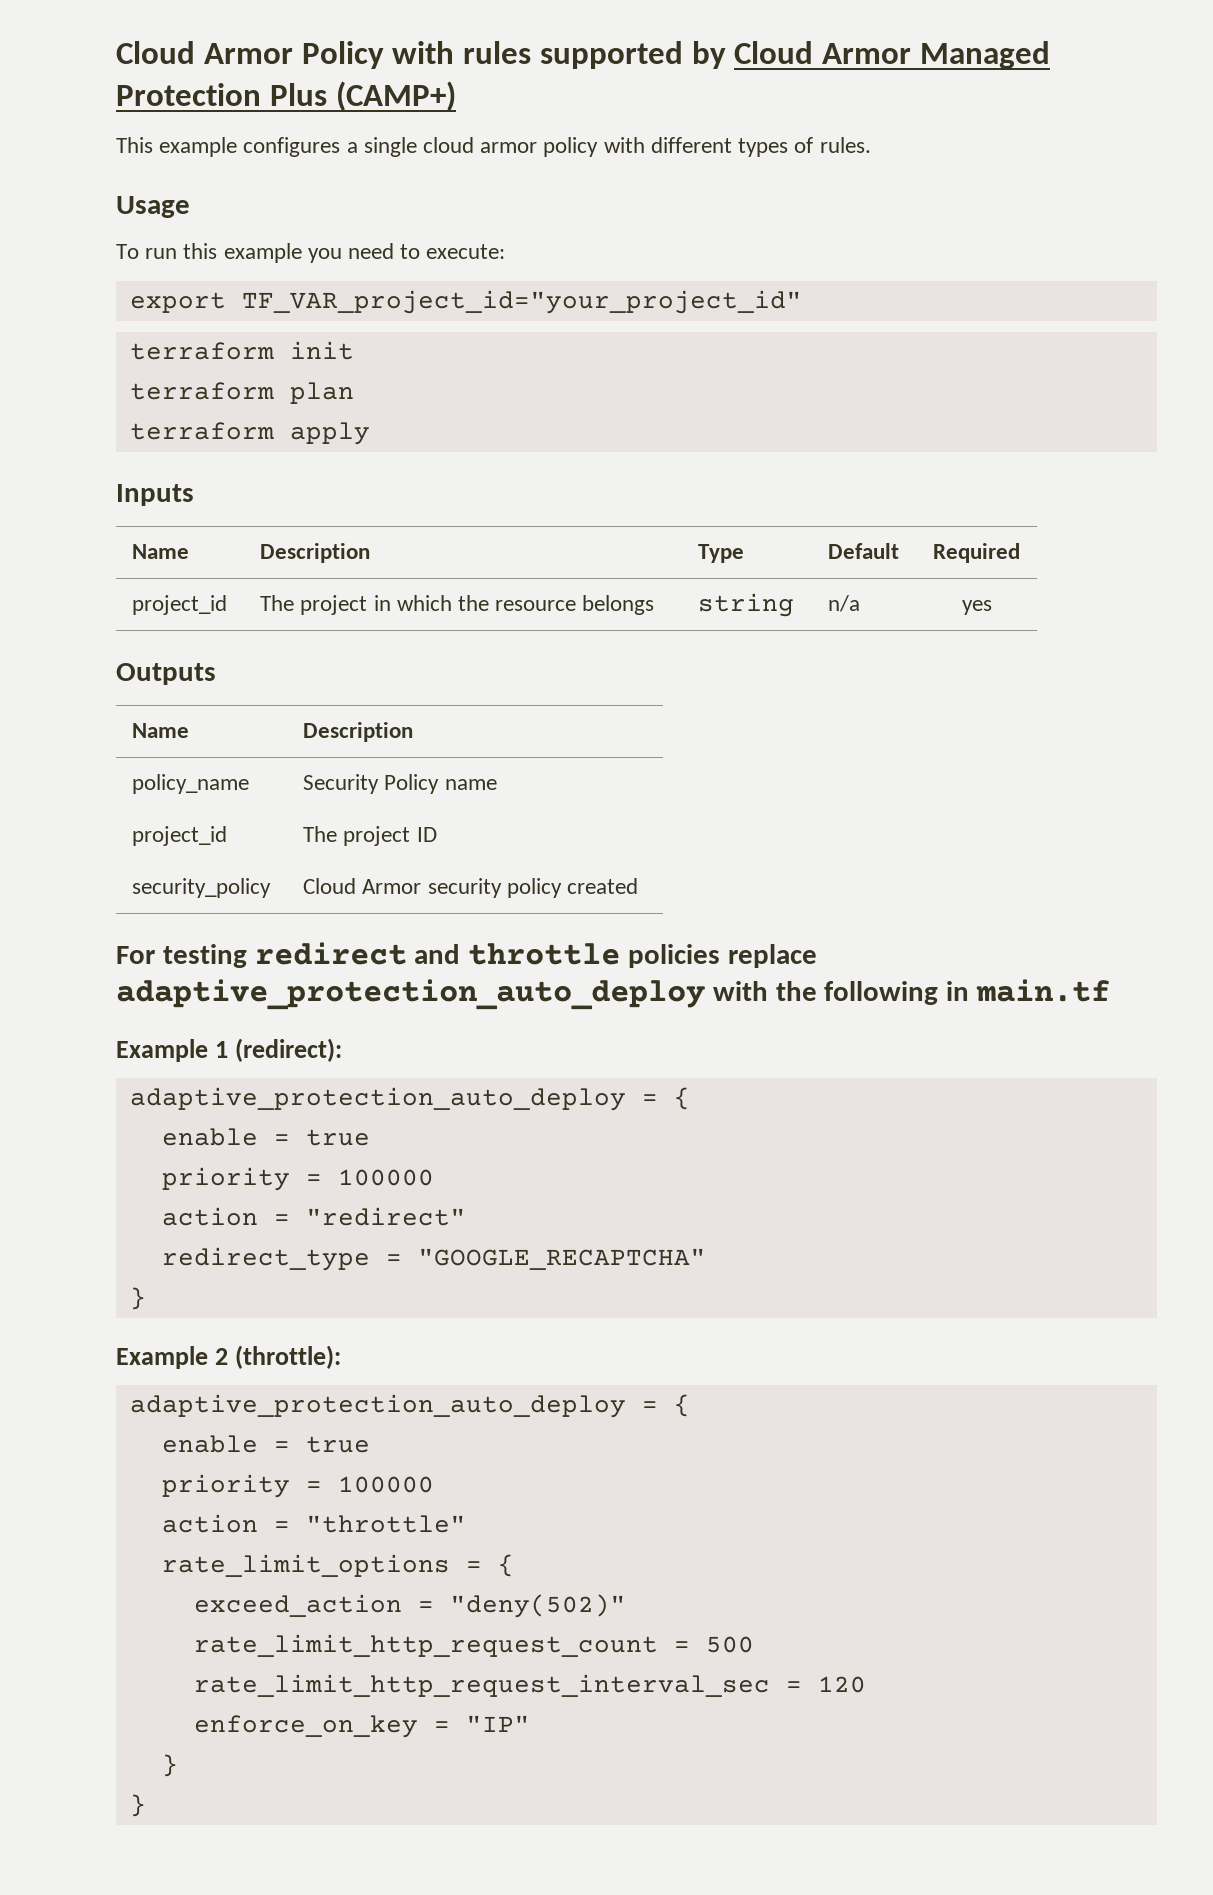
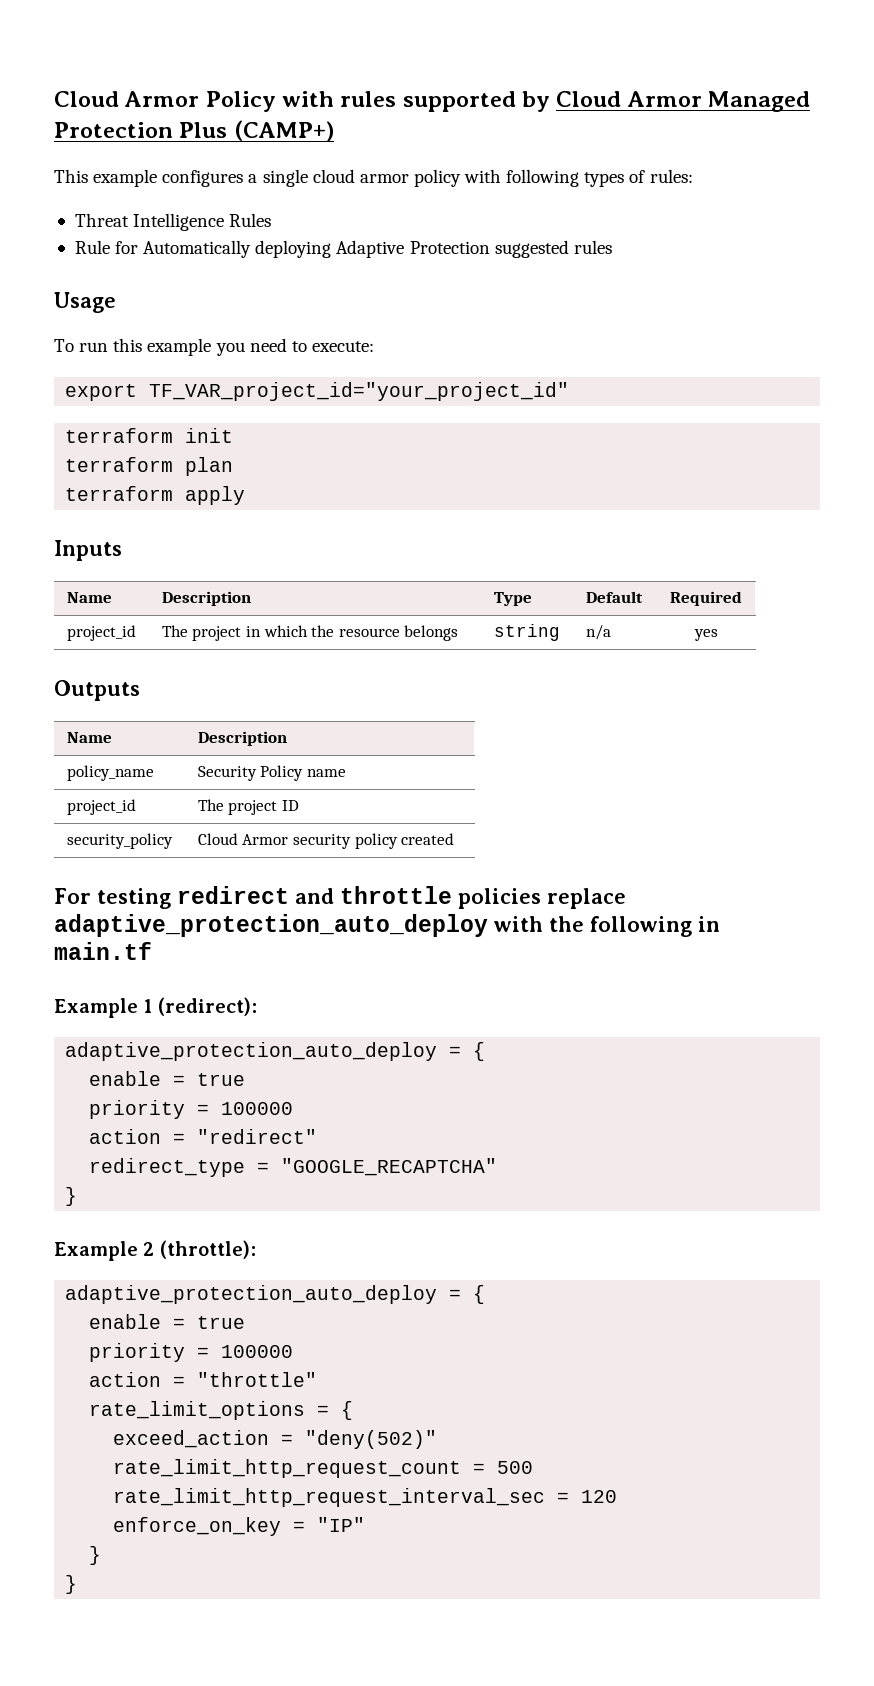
[650,137,732,153] different -> [506,169,580,187] following
[819,137,871,153] rules. -> [649,169,693,183] [74,213,272,231] [74,240,612,258] rules: // Threat Intelligence Rules // Rule for Automatically deploying Adaptive Protection suggested rules

